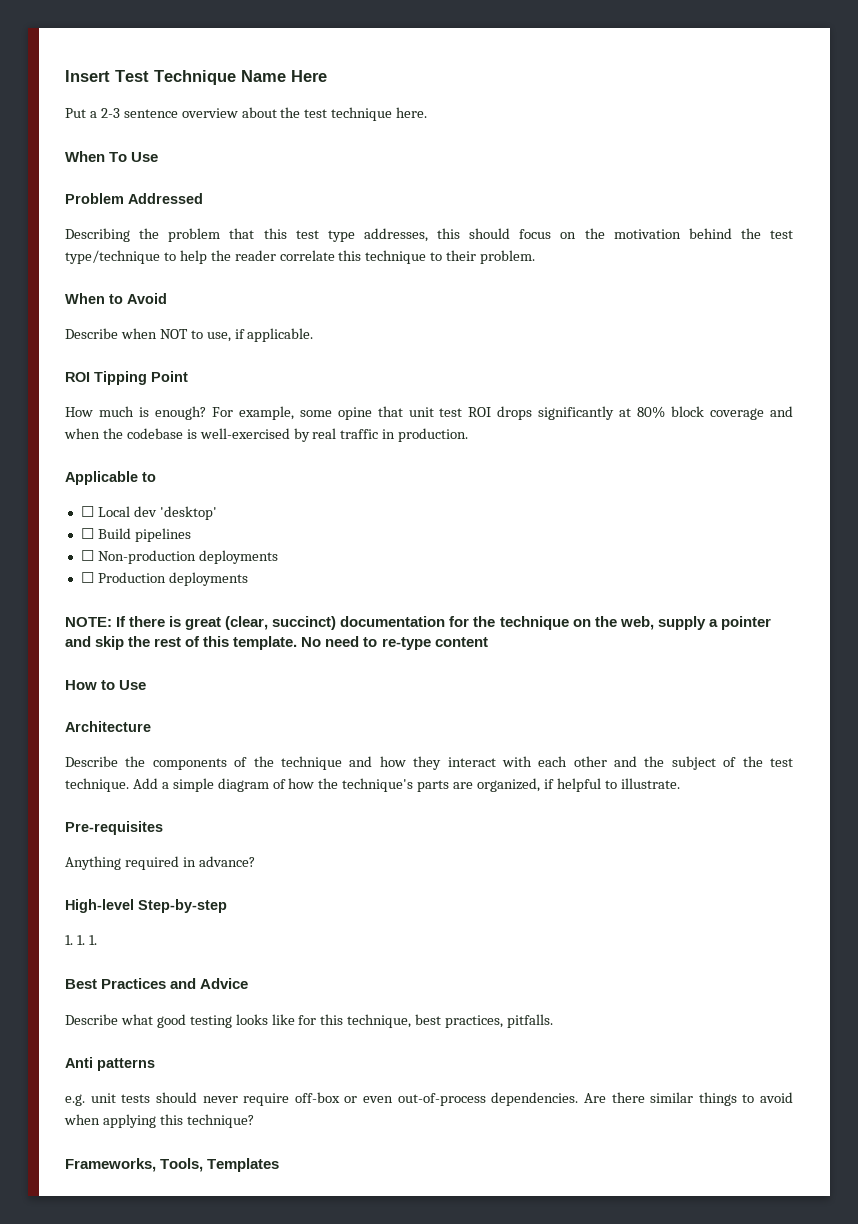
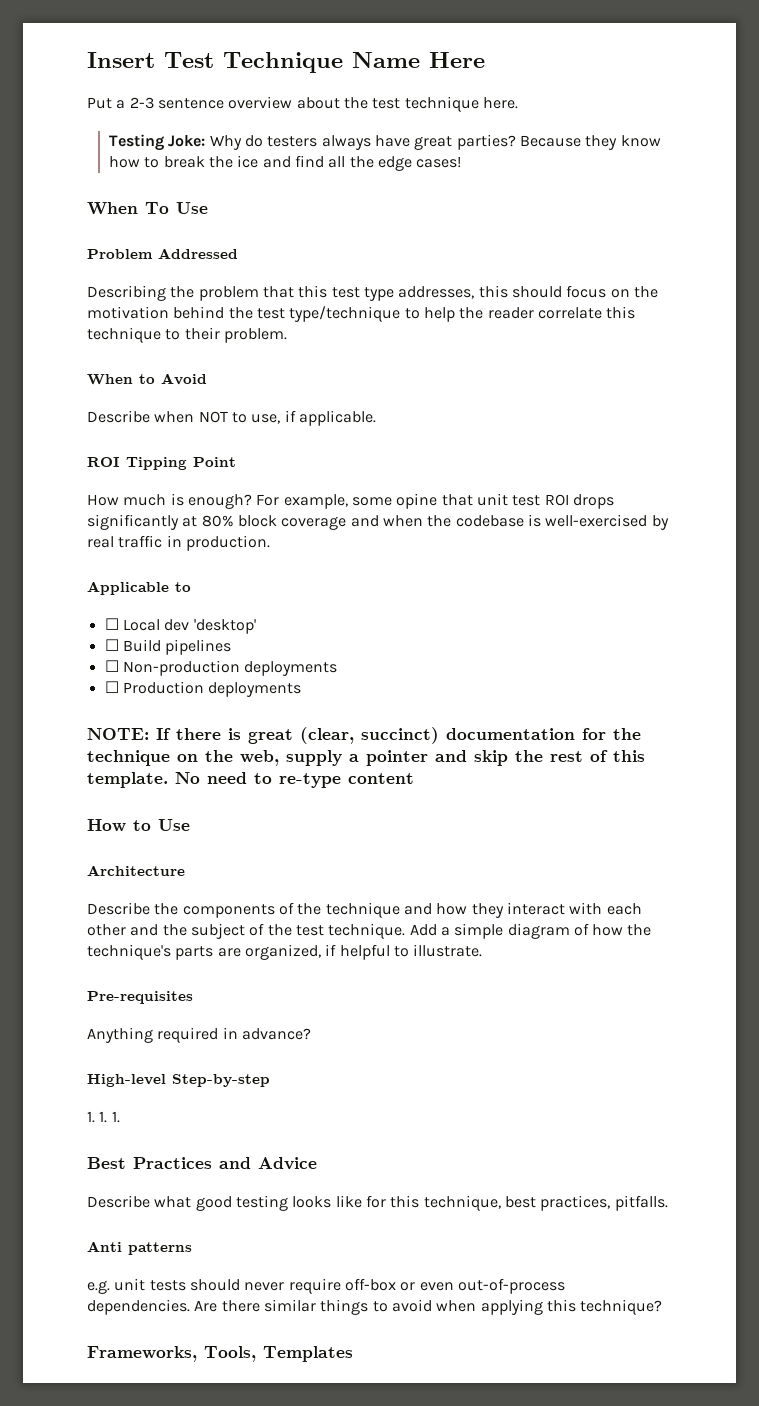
(428, 112) none -> [109,134,661,151] [109,155,462,171] // Testing Joke: Why do testers always have great parties? Because they know how to break the ice and find all the edge cases!

